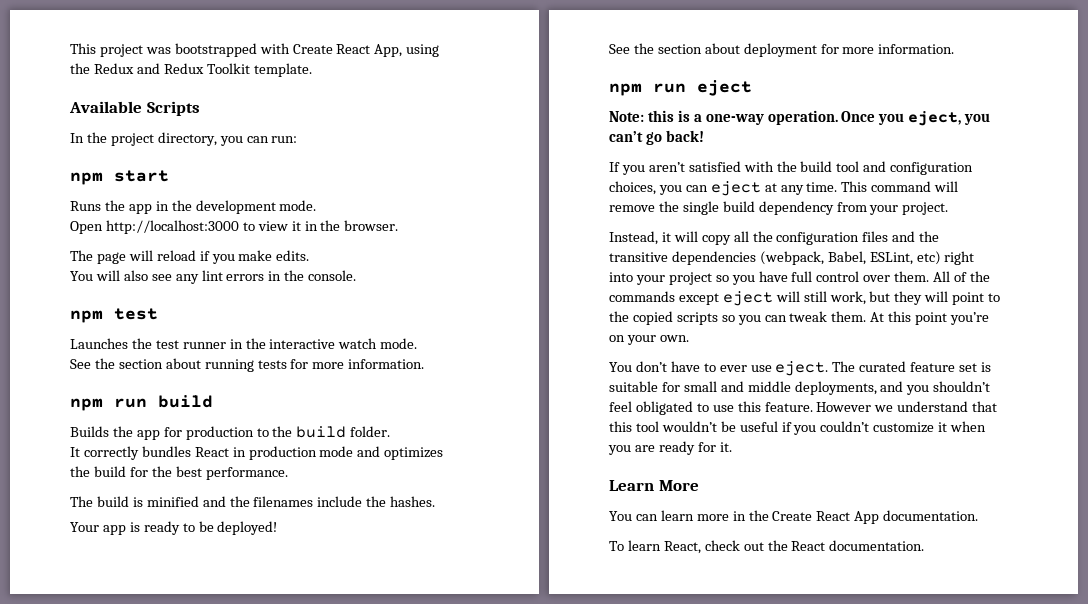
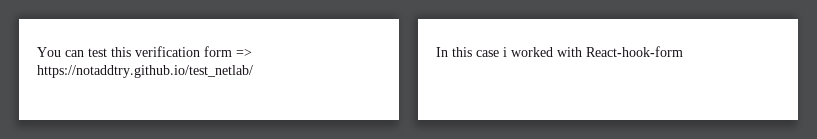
[70,43,440,57] [70,63,312,77] [69,101,200,116] [70,132,298,146] [70,170,169,185] [70,200,317,214] [70,220,399,234] [70,250,310,264] [70,270,357,284] [70,308,158,323] [70,338,418,349] [70,358,425,372] [70,395,213,411] [70,426,391,440] [70,446,444,460] [70,466,288,480] [70,496,436,507] [70,521,278,535] [609,43,955,57] [609,80,752,96] [609,110,991,126] [609,130,704,145] [609,161,974,175] [609,181,959,196] [609,201,949,215] [609,231,940,245] [609,251,975,265] [609,271,990,285] [609,291,1001,306] [609,311,990,325] [609,335,689,345] [609,361,992,376] [609,381,991,395] [609,401,998,415] [609,421,987,435] [608,441,732,455] [609,480,699,491] [609,510,979,524] [609,540,925,554] This project was bootstrapped with Create React App, using the Redux and Redux Toolkit template. // Available Scripts // In the project directory, you can run: // npm start // Runs the app in the development mode. // Open http://localhost:3000 to view it in the browser. // The page will reload if you make edits. // You will also see any lint errors in the console. // npm test // Launches the test runner in the interactive watch mode. // See the section about running tests for more information. // npm run build // Builds the app for production to the build folder. // It correctly bundles React in production mode and optimizes the build for the best performance. // The build is minified and the filenames include the hashes. // Your app is ready to be deployed! // See the section about deployment for more information. // npm run eject // Note: this is a one-way operation. Once you eject, you can’t go back! // If you aren’t satisfied with the build tool and configuration choices, you can eject at any time. This command will remove the single build dependency from your project. // Instead, it will copy all the configuration files and the transitive dependencies (webpack, Babel, ESLint, etc) right into your project so you have full control over them. All of the commands except eject will still work, but they will point to the copied scripts so you can tweak them. At this point you’re on your own. // You don’t have to ever use eject. The curated feature set is suitable for small and middle deployments, and you shouldn’t feel obligated to use this feature. However we understand that this tool wouldn’t be useful if you couldn’t customize it when you are ready for it. // Learn More // You can learn more in the Create React App documentation. // To learn React, check out the React documentation. -> [37,46,252,57] [37,65,253,78] [436,46,683,57] You can test this verification form => https://notaddtry.github.io/test_netlab/ // In this case i worked with React-hook-form

